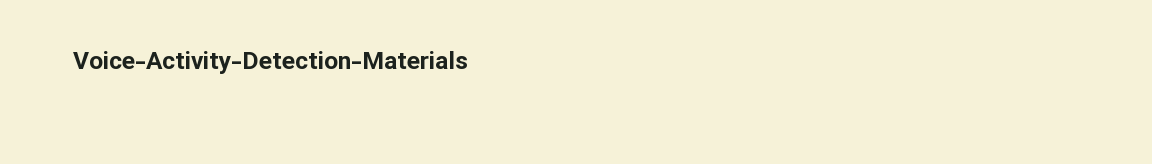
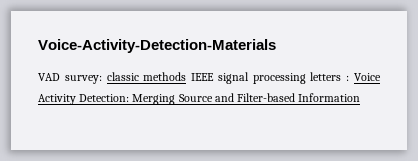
(468, 62) none -> [38,72,381,84] [38,93,361,105] // VAD survey: classic methods IEEE signal processing letters : Voice Activity Detection: Merging Source and Filter-based Information

